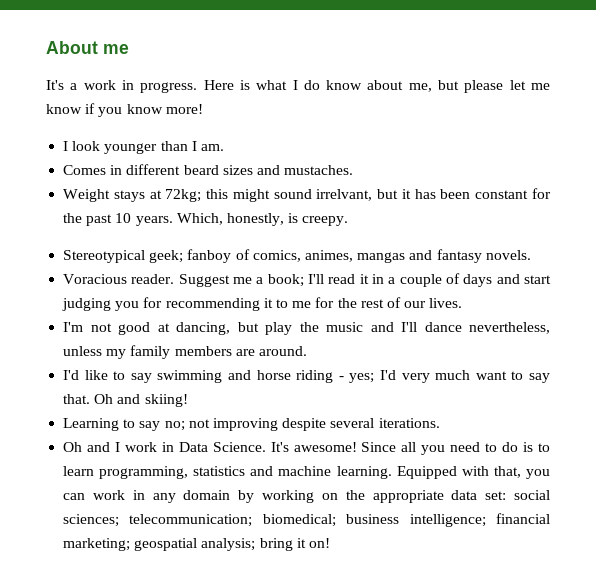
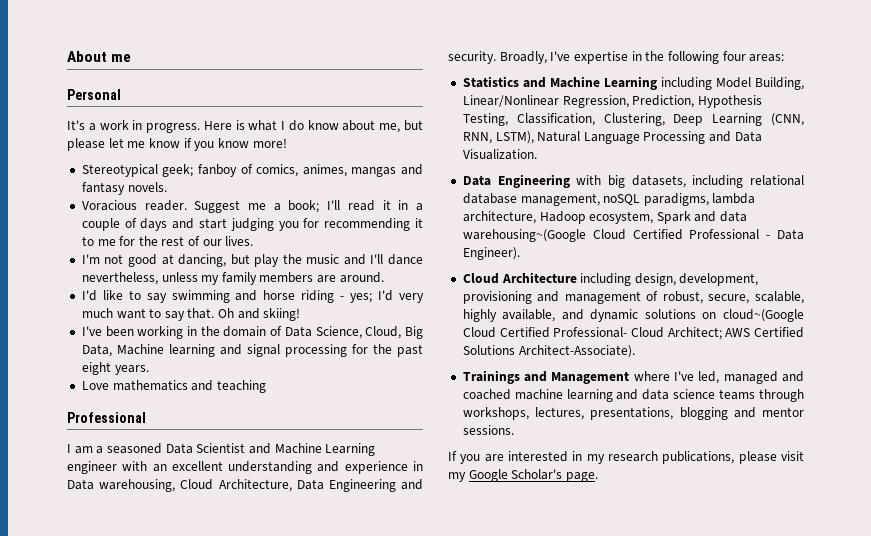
(129, 49) none -> [67,89,121,100] // Personal
[63,141,224,154] [63,164,354,175] [63,188,551,202] [63,213,349,226] // I look younger than I am. // Comes in different beard sizes and mustaches. // Weight stays at 72kg; this might sound irrelvant, but it has been constant for the past 10 years. Which, honestly, is creepy. -> (287, 143) none
[63,418,440,431] [63,442,550,455] [63,466,550,479] [63,490,550,503] [63,513,550,527] [63,538,330,551] Learning to say no; not improving despite several iterations. // Oh and I work in Data Science. It's awesome! Since all you need to do is to learn programming, statistics and machine learning. Equipped with that, you can work in any domain by working on the appropriate data set: social sciences; telecommunication; biomedical; business intelligence; financial marketing; geospatial analysis; bring it on! -> [81,326,423,339] [81,344,423,357] [81,362,149,375] [81,380,266,393] [67,412,146,423] [67,443,376,456] [67,461,423,474] [67,479,423,492] [448,51,785,64] [462,76,804,90] [462,95,762,108] [462,113,804,126] [462,131,762,144] [462,149,537,160] [462,174,804,188] [462,193,756,206] [462,211,748,224] [462,229,804,242] [462,247,520,260] [462,272,759,286] [462,291,804,304] [462,309,804,322] [462,327,804,340] [462,345,635,358] [462,370,804,384] [462,389,804,402] [462,407,804,420] [462,425,514,435] [448,451,804,464] [448,469,598,482] I've been working in the domain of Data Science, Cloud, Big Data, Machine learning and signal processing for the past eight years. // Love mathematics and teaching // Professional // I am a seasoned Data Scientist and Machine Learning engineer with an excellent understanding and experience in Data warehousing, Cloud Architecture, Data Engineering and security. Broadly, I've expertise in the following four areas: // Statistics and Machine Learning including Model Building, Linear/Nonlinear Regression, Prediction, Hypothesis Testing, Classification, Clustering, Deep Learning (CNN, RNN, LSTM), Natural Language Processing and Data Visualization. // Data Engineering with big datasets, including relational database management, noSQL paradigms, lambda architecture, Hadoop ecosystem, Spark and data warehousing~(Google Cloud Certified Professional - Data Engineer). // Cloud Architecture including design, development, provisioning and management of robust, secure, scalable, highly available, and dynamic solutions on cloud~(Google Cloud Certified Professional- Cloud Architect; AWS Certified Solutions Architect-Associate). // Trainings and Management where I've led, managed and coached machine learning and data science teams through workshops, lectures, presentations, blogging and mentor sessions. // If you are interested in my research publications, please visit my Google Scholar's page.

